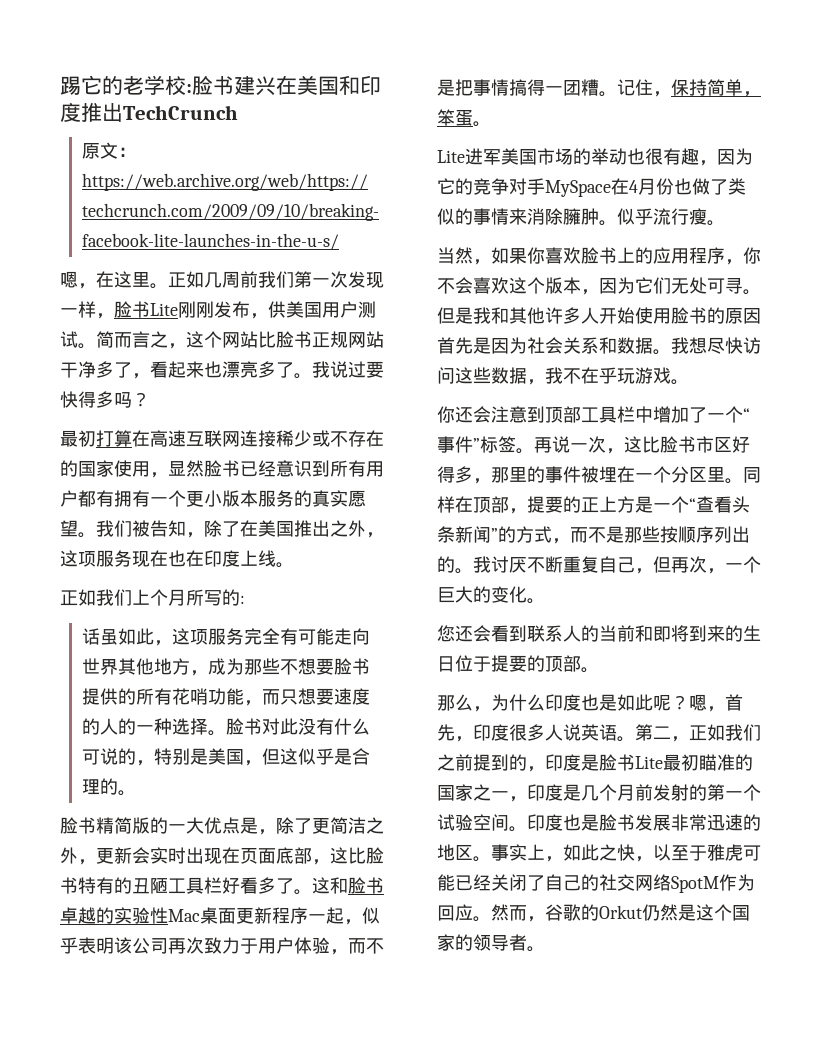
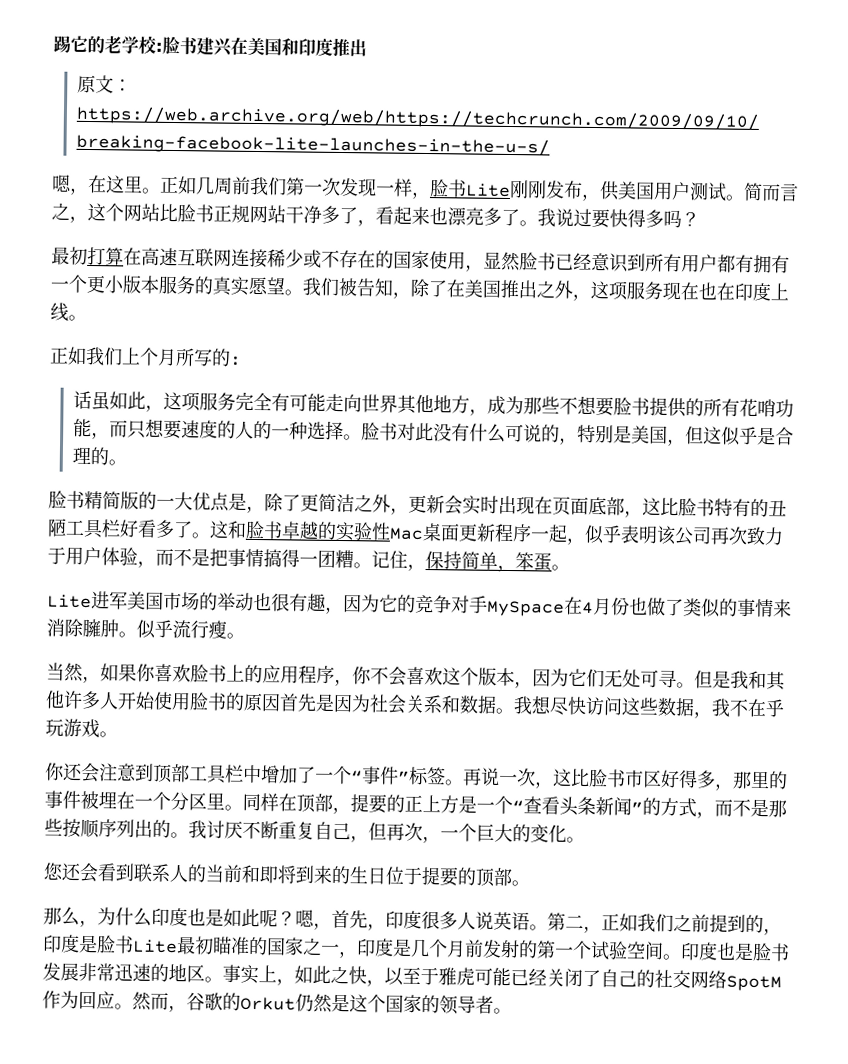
[123,105,238,120] TechCrunch -> (367, 48) none

